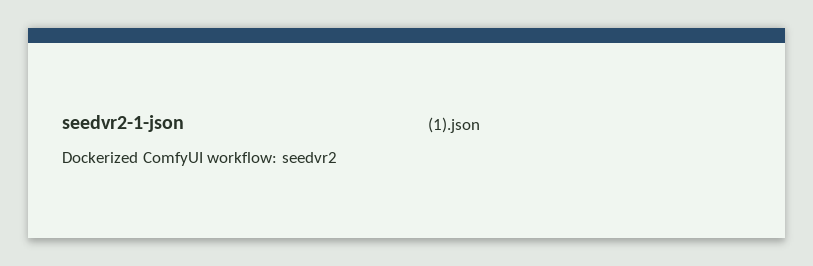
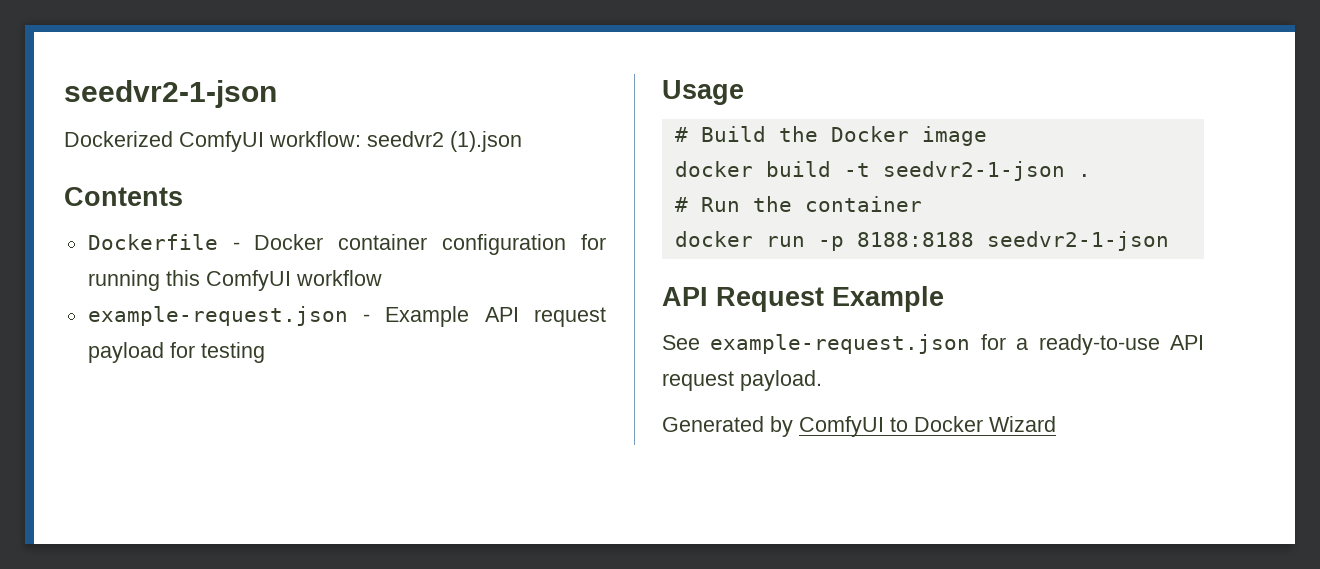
(480, 125) none -> [64,187,183,206] [87,234,606,255] [87,270,382,291] [87,306,606,327] [87,342,265,363] [662,80,744,105] [674,126,987,146] [674,161,1091,181] [674,196,922,212] [674,231,1169,251] [662,286,944,312] [662,334,1204,355] [662,370,822,391] [662,416,1056,437] // Contents // Dockerfile - Docker container configuration for running this ComfyUI workflow // example-request.json - Example API request payload for testing // Usage // # Build the Docker image // docker build -t seedvr2-1-json . // # Run the container // docker run -p 8188:8188 seedvr2-1-json // API Request Example // See example-request.json for a ready-to-use API request payload. // Generated by ComfyUI to Docker Wizard

